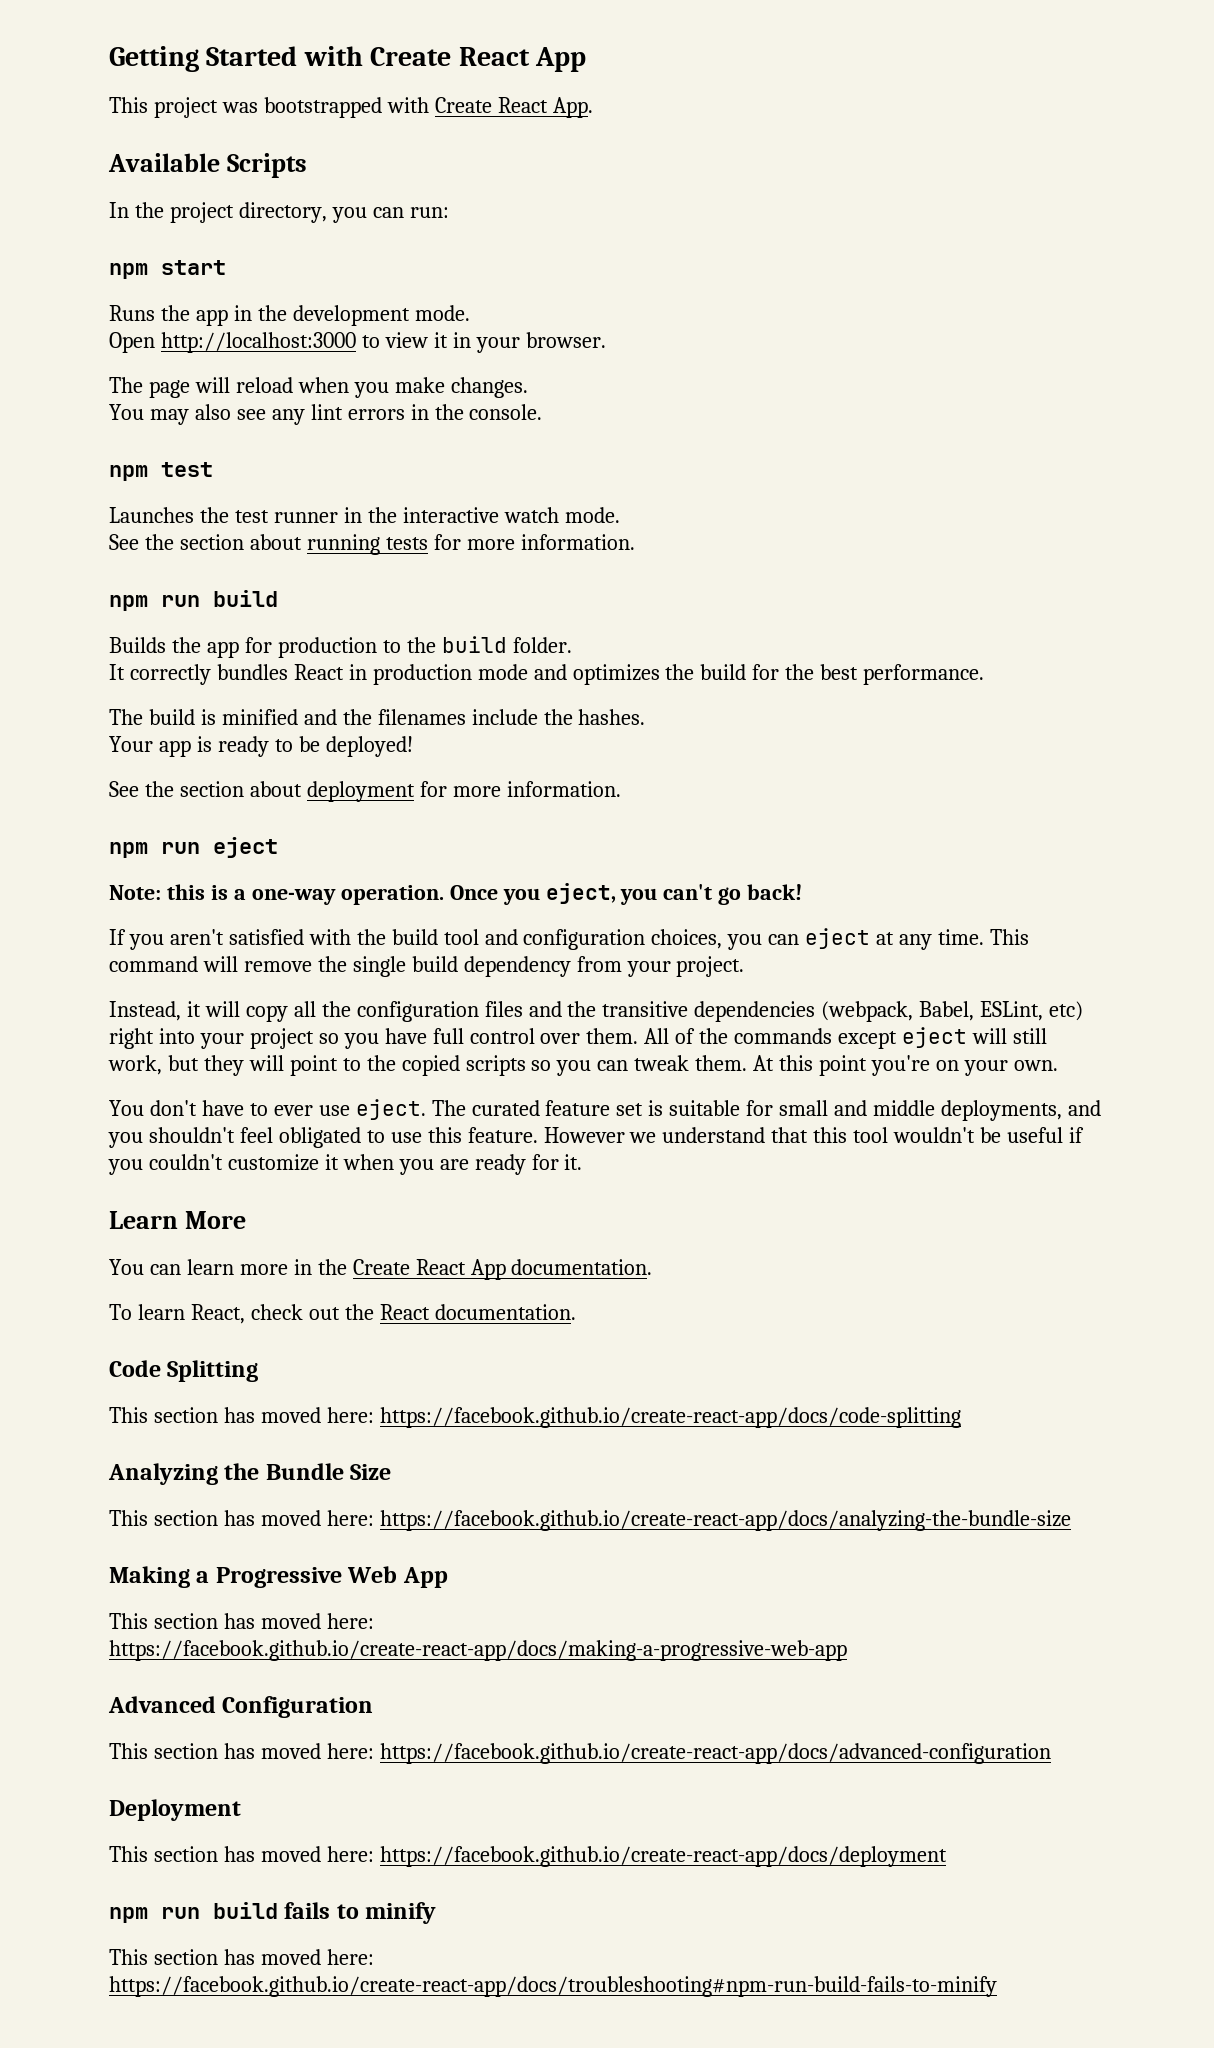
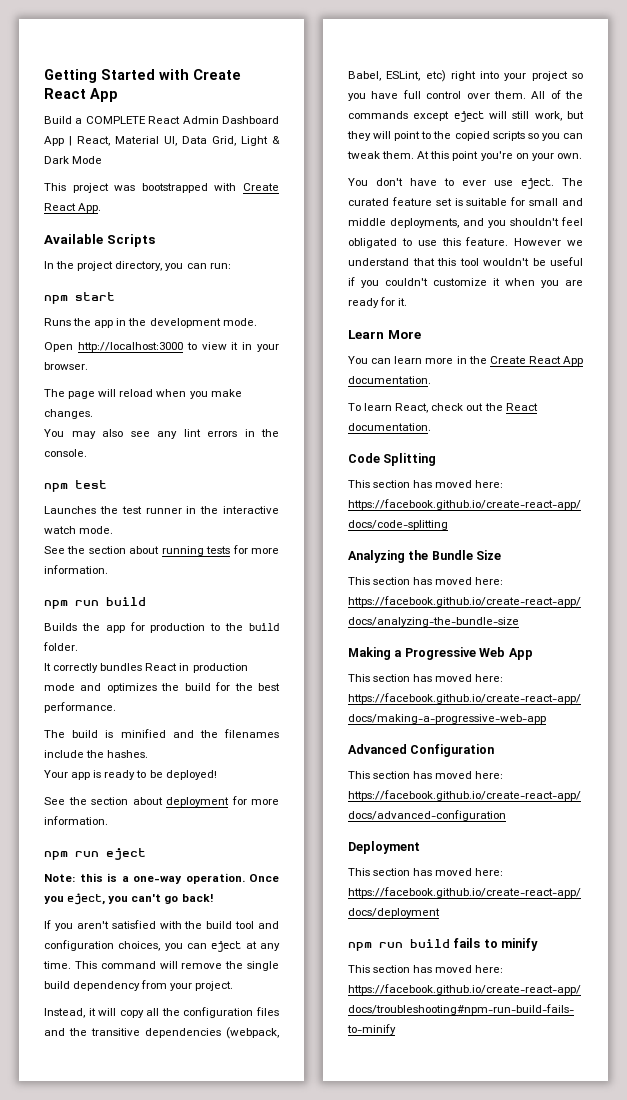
(587, 59) none -> [44,116,279,124] [44,136,280,146] [44,156,103,164] // Build a COMPLETE React Admin Dashboard App | React, Material UI, Data Grid, Light & Dark Mode

